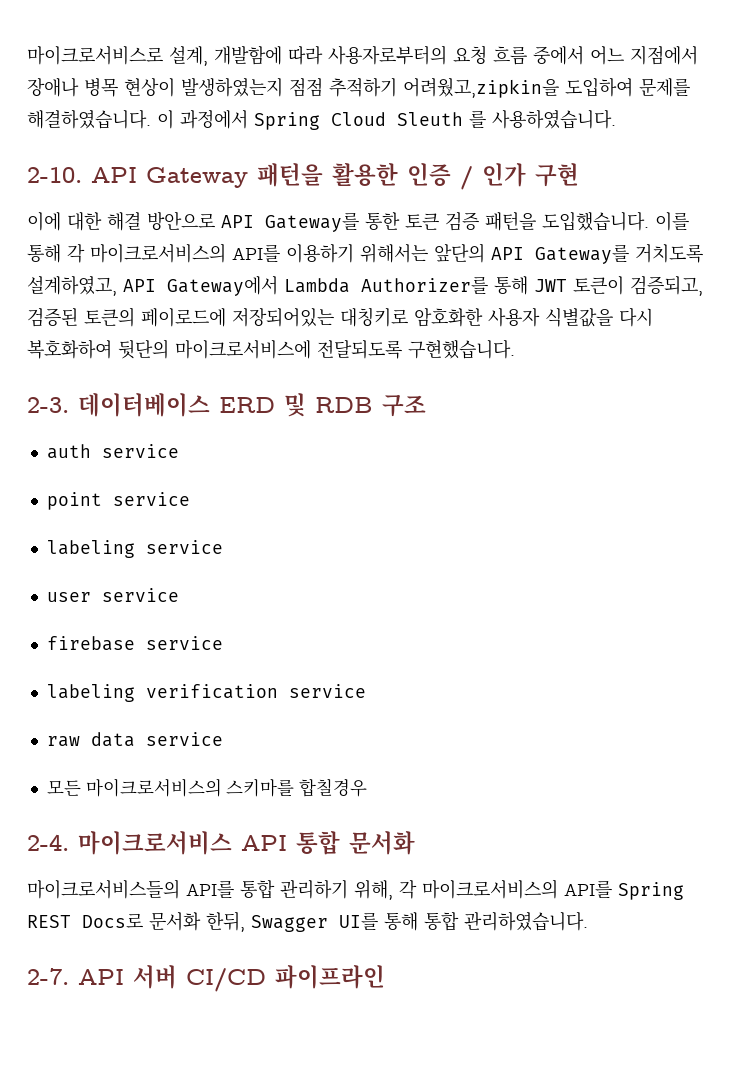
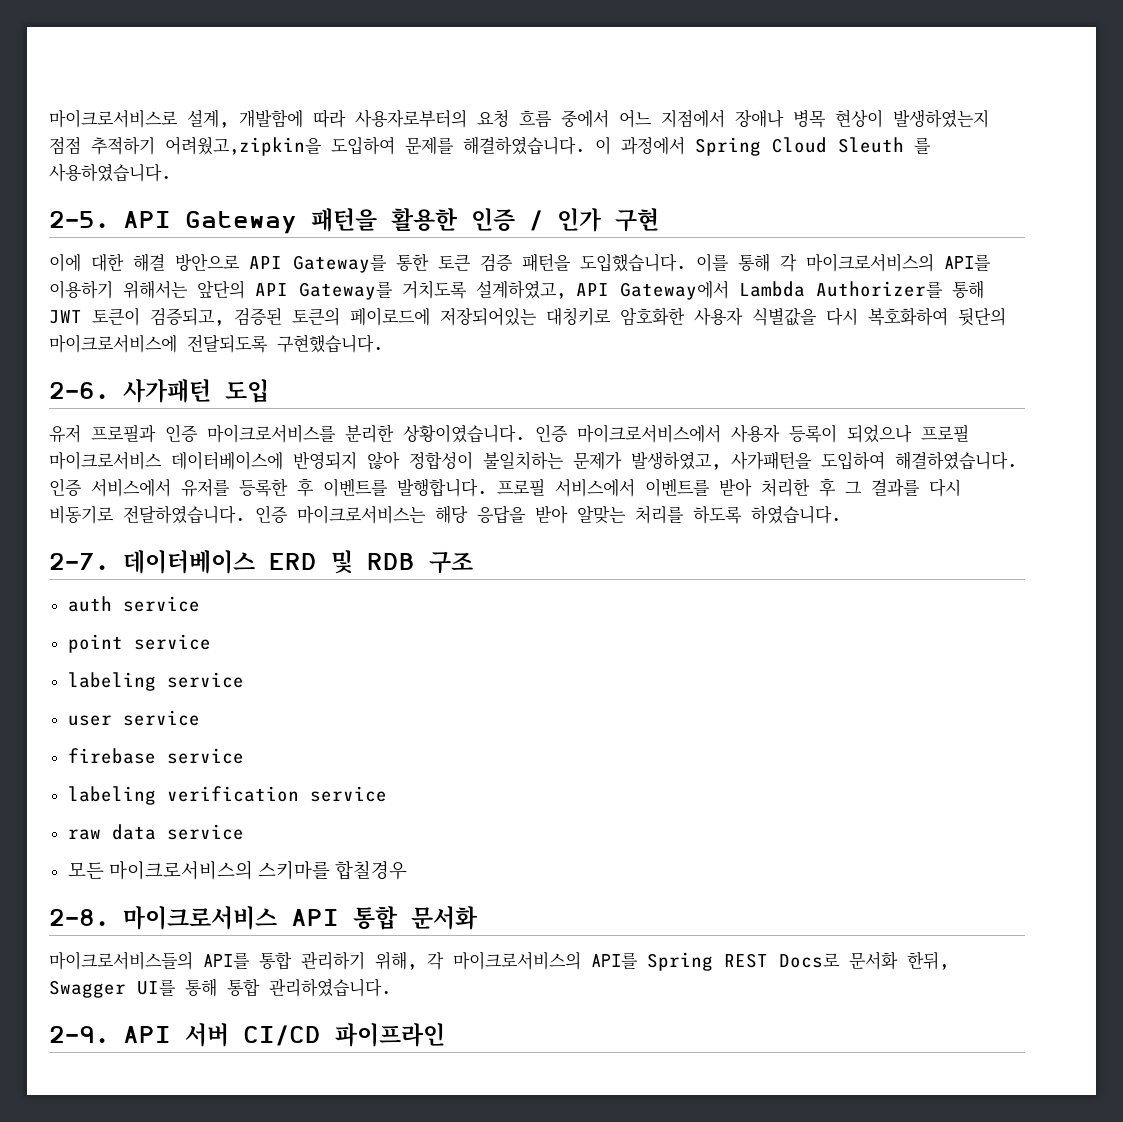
[27,167,82,183] 2-10. -> [49,211,109,228] 2-5.
[27,397,69,413] 2-3. -> [49,379,269,403] [49,424,969,443] [49,451,1017,470] [49,478,961,497] [49,505,841,524] [49,553,109,570] 2-6. 사가패턴 도입 // 유저 프로필과 인증 마이크로서비스를 분리한 상황이였습니다. 인증 마이크로서비스에서 사용자 등록이 되었으나 프로필 마이크로서비스 데이터베이스에 반영되지 않아 정합성이 불일치하는 문제가 발생하였고, 사가패턴을 도입하여 해결하였습니다. 인증 서비스에서 유저를 등록한 후 이벤트를 발행합니다. 프로필 서비스에서 이벤트를 받아 처리한 후 그 결과를 다시 비동기로 전달하였습니다. 인증 마이크로서비스는 해당 응답을 받아 알맞는 처리를 하도록 하였습니다. // 2-7.
[27,834,69,851] 2-4. -> [49,909,109,926] 2-8.
[27,968,69,985] 2-7. -> [49,1026,109,1043] 2-9.

